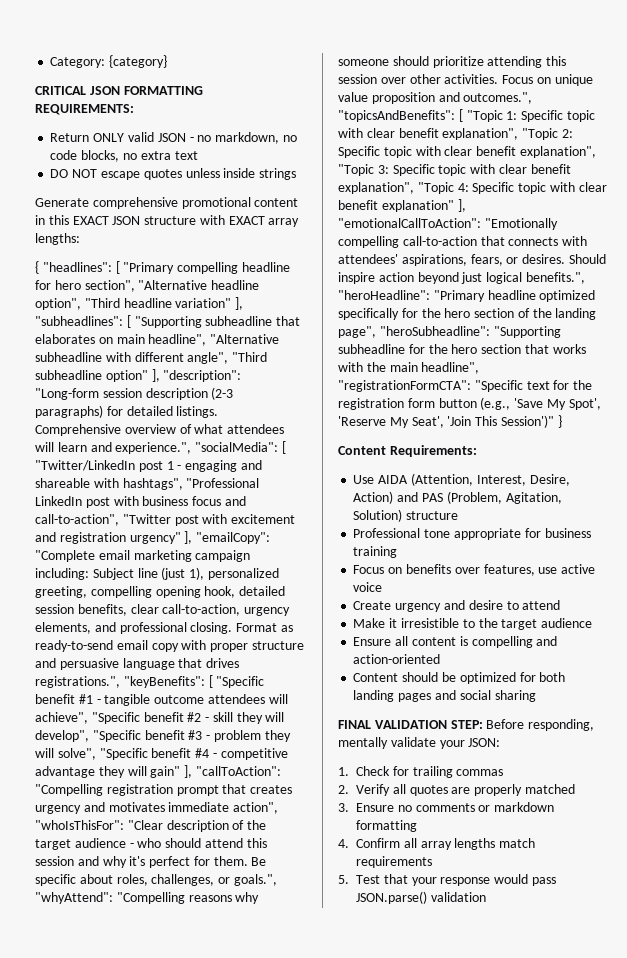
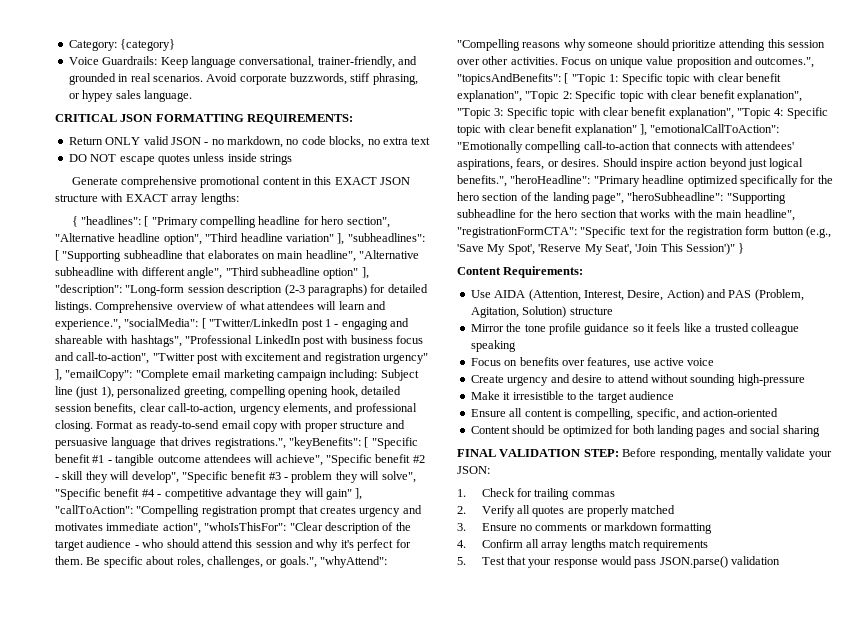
(168, 61) none -> [68,56,417,68] [68,73,418,85] [68,90,192,102] // Voice Guardrails: Keep language conversational, trainer-friendly, and grounded in real scenarios. Avoid corporate buzzwords, stiff phrasing, or hypey sales language.
[353,528,591,540] [353,546,398,558] Professional tone appropriate for business training -> [470,323,799,335] [470,340,516,352] Mirror the tone profile guidance so it feels like a trusted colleague speaking
(561, 605) none -> [651,374,805,386] without sounding high-pressure
[471,636,533,648] compelling -> [575,408,679,420] compelling, specific,

